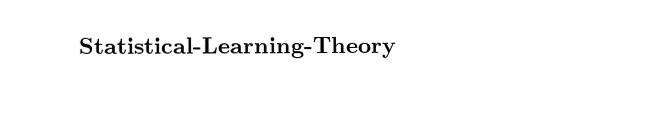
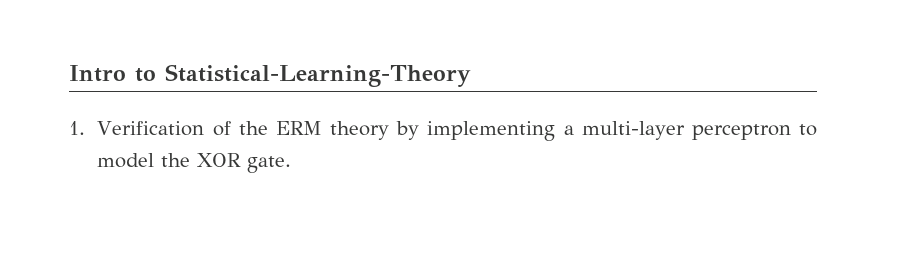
(78, 47) none -> [69,65,156,82] Intro to
(396, 47) none -> [69,121,817,141] [97,153,292,173] // 1. Verification of the ERM theory by implementing a multi-layer perceptron to model the XOR gate.

